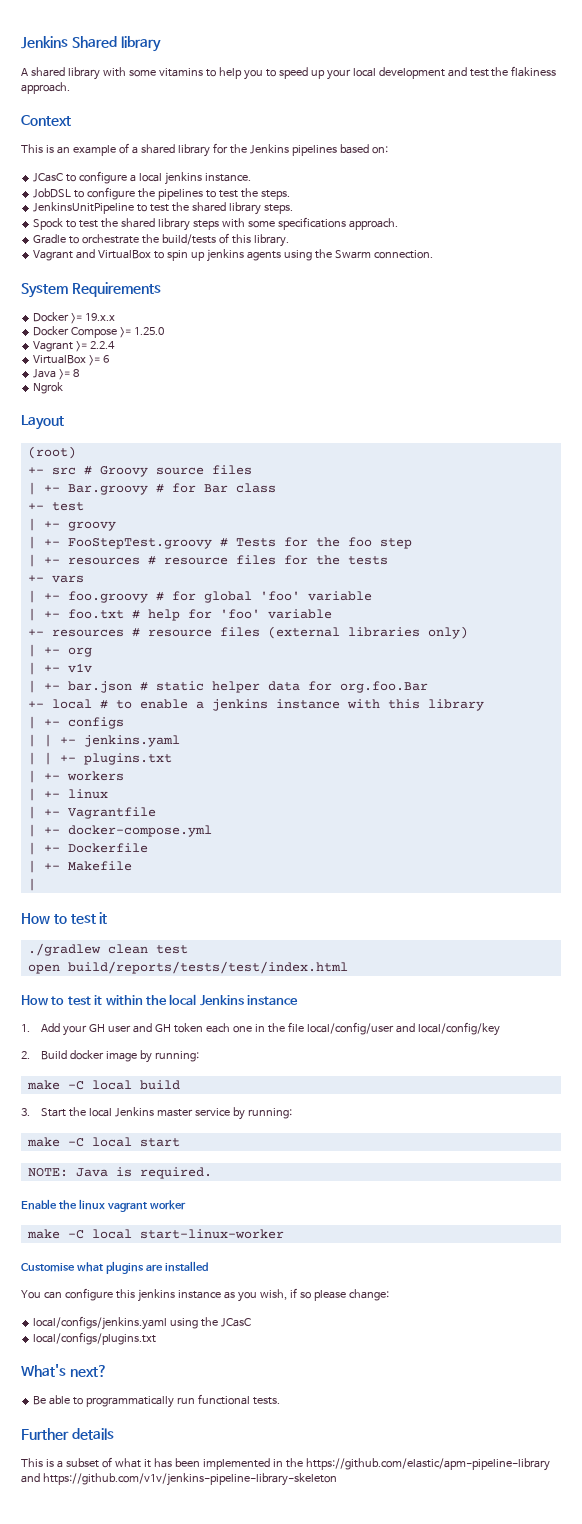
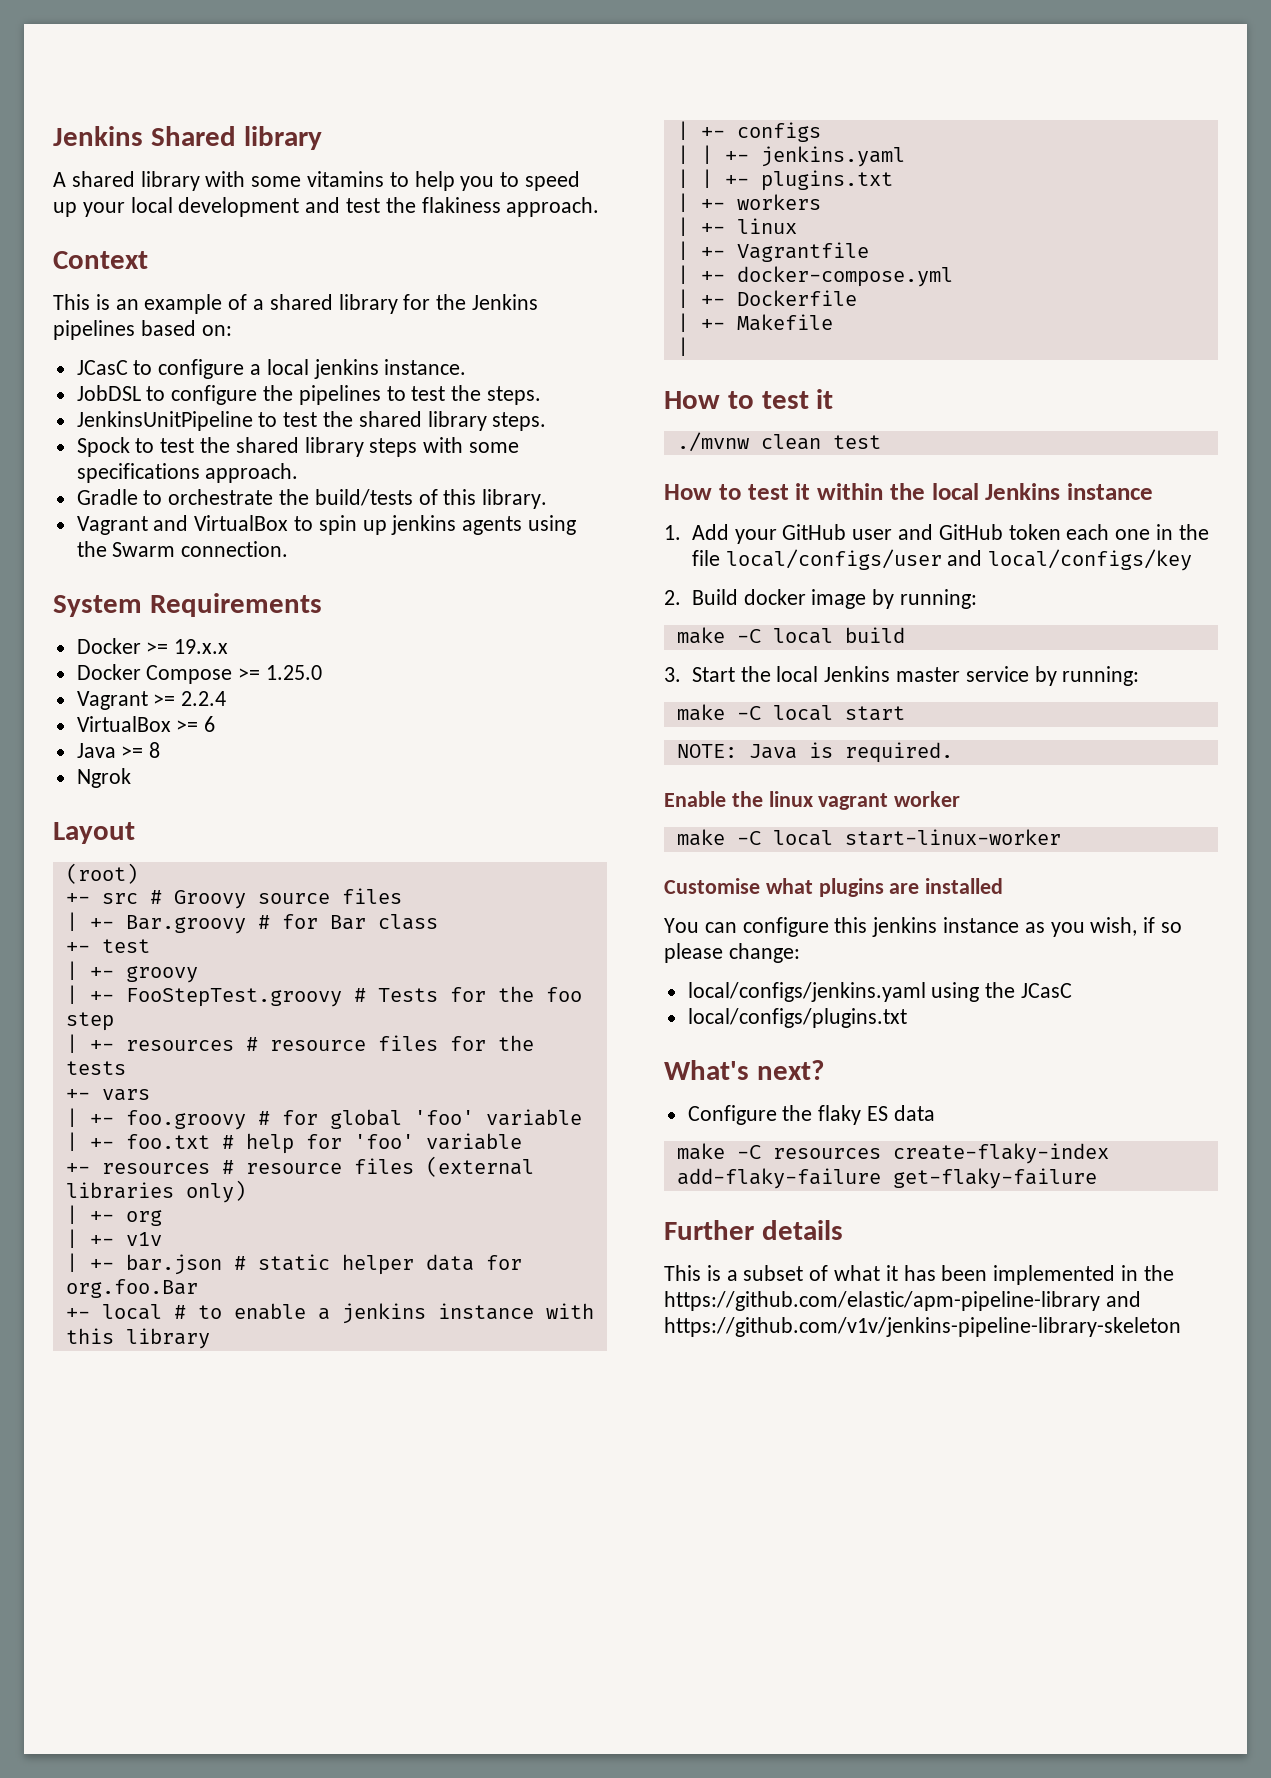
[27,943,101,956] ./gradlew -> [676,432,749,452] ./mvnw
[27,961,348,974] // open build/reports/tests/test/index.html -> (881, 442) none
[89,1024,106,1032] GH -> [782,524,847,540] GitHub
[155,1024,172,1032] GH -> [938,524,1003,540] GitHub
[307,1022,501,1036] local/config/user and local/config/key -> [725,549,1193,571] local/configs/user and local/configs/key
[33,1394,280,1408] Be able to programmatically run functional tests. -> [687,1105,935,1125] [676,1143,1109,1164] [676,1168,1097,1189] Configure the flaky ES data // make -C resources create-flaky-index add-flaky-failure get-flaky-failure

